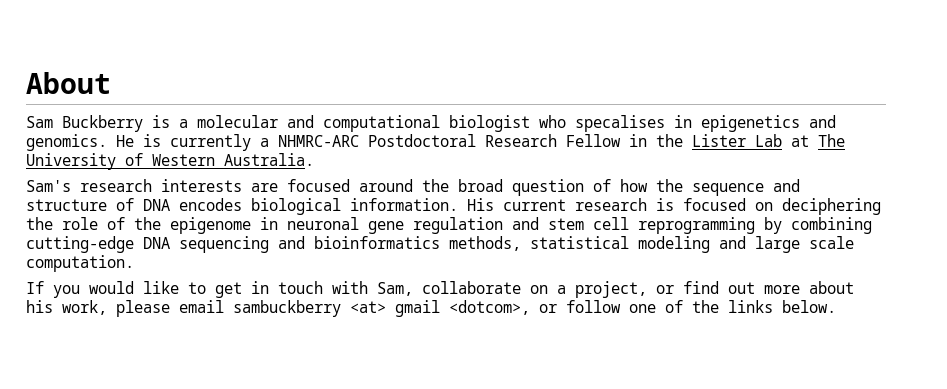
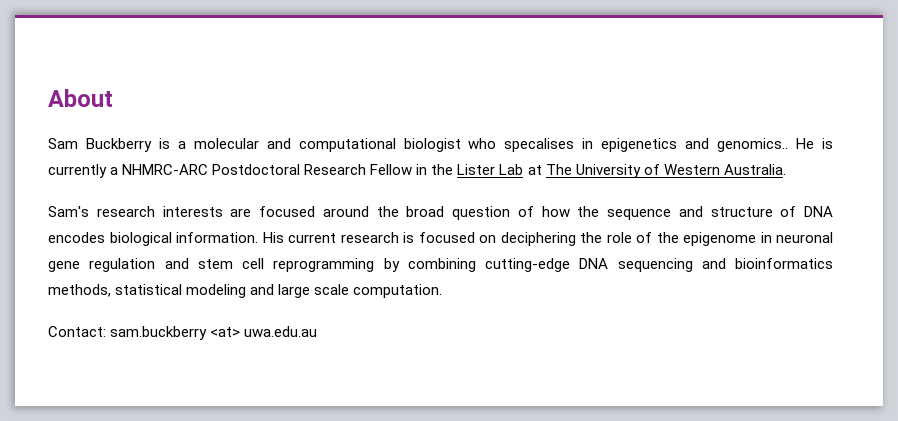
[26,134,107,151] genomics. -> [717,138,789,152] genomics..
[26,281,854,298] [26,300,836,317] If you would like to get in touch with Sam, collaborate on a project, or find out more about his work, please email sambuckberry <at> gmail <dotcom>, or follow one of the links below. -> [48,326,318,340] Contact: sam.buckberry <at> uwa.edu.au

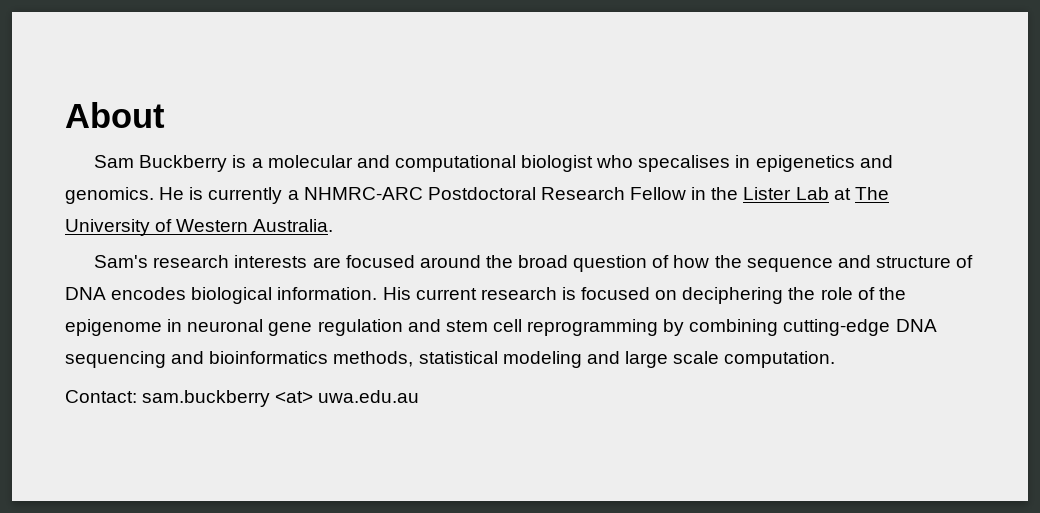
[717,138,789,152] genomics.. -> [65,187,154,204] genomics.

